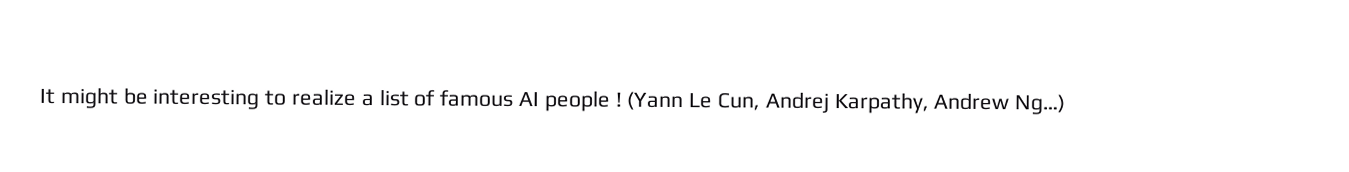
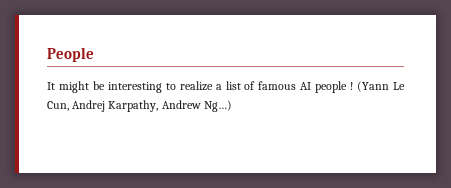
(39, 96) none -> [47,47,94,62] People //

